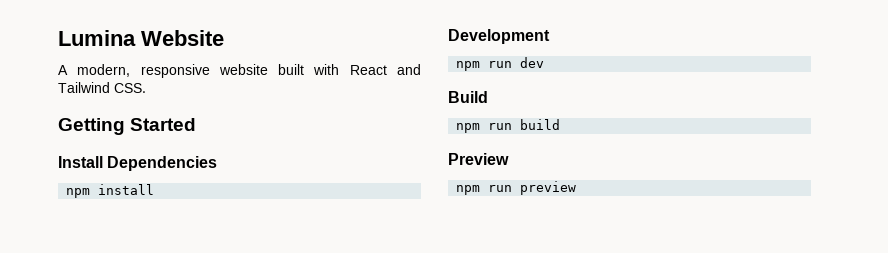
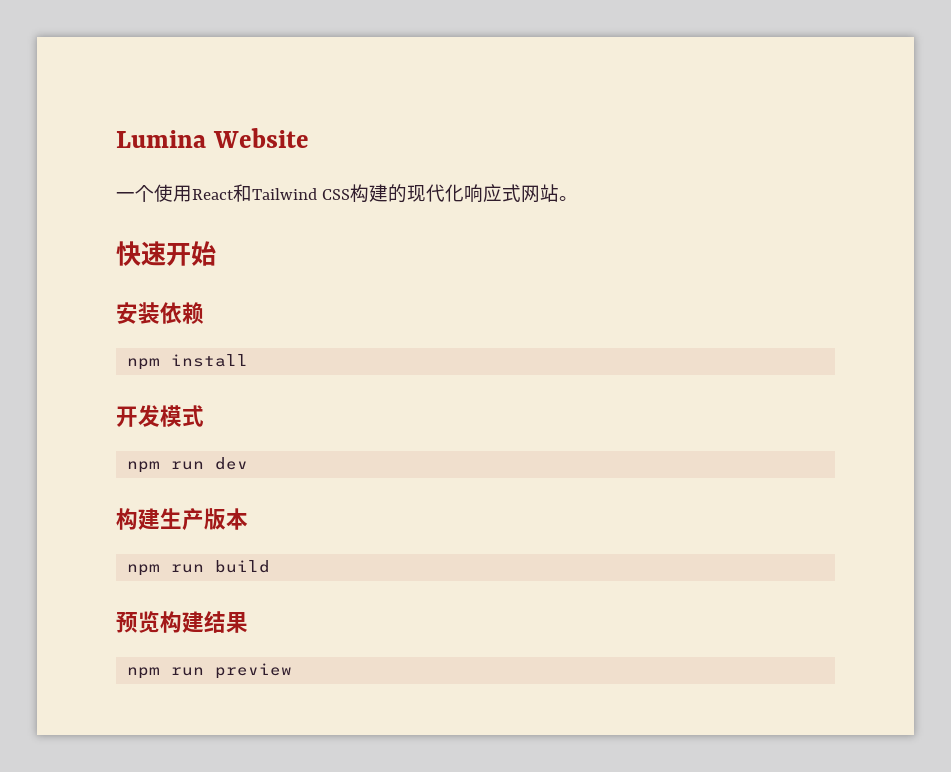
[58,64,421,78] [58,82,146,93] [58,118,197,135] [58,156,218,171] A modern, responsive website built with React and Tailwind CSS. // Getting Started // Install Dependencies -> [116,184,578,203] [116,241,216,266] [116,302,204,324] 一个使用React和Tailwind CSS构建的现代化响应式网站。 // 快速开始 // 安装依赖
[448,29,550,44] Development -> [116,405,204,427] 开发模式
[448,91,488,103] Build -> [116,508,248,531] 构建生产版本
[448,153,509,165] Preview -> [116,611,248,633] 预览构建结果

